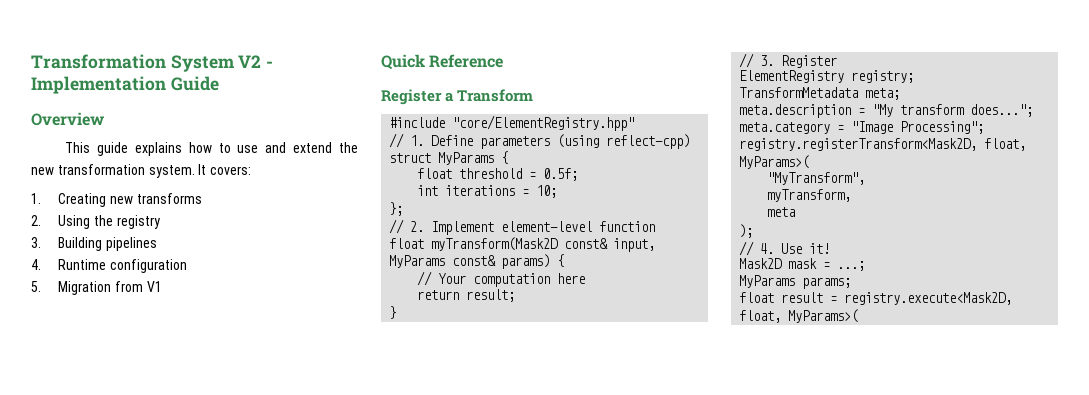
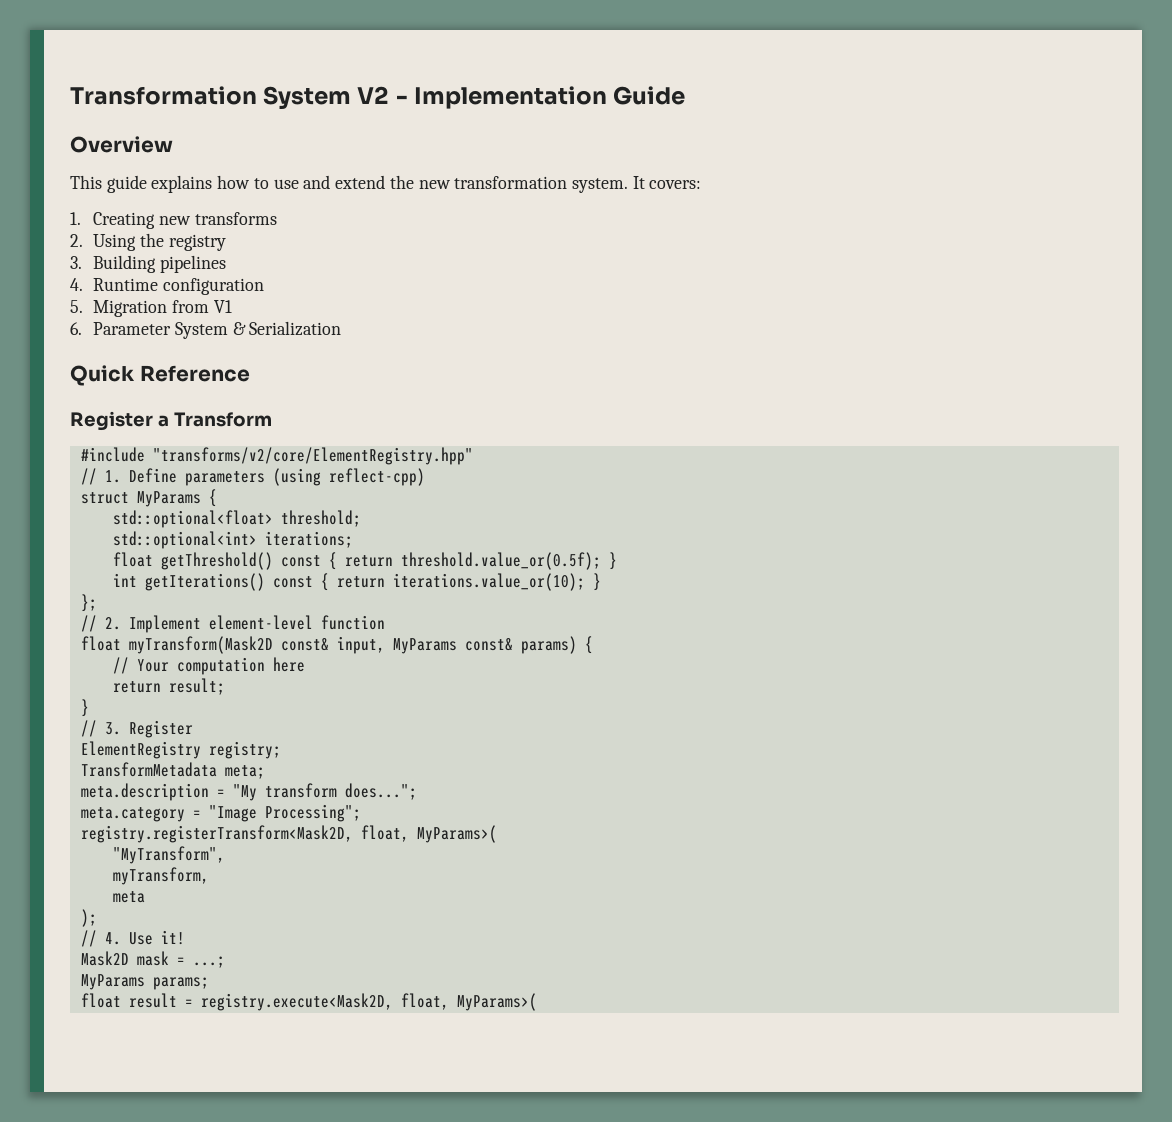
(162, 286) none -> [70,321,342,339] // 6. Parameter System & Serialization
[452,115,635,131] "core/ElementRegistry.hpp" -> [152,447,473,465] "transforms/v2/core/ElementRegistry.hpp"
[417,168,579,181] [417,185,558,198] float threshold = 0.5f; // int iterations = 10; -> [112,510,361,528] [112,531,353,549] [112,552,617,570] [112,573,601,591] std::optional<float> threshold; // std::optional<int> iterations; // float getThreshold() const { return threshold.value_or(0.5f); } // int getIterations() const { return iterations.value_or(10); }

